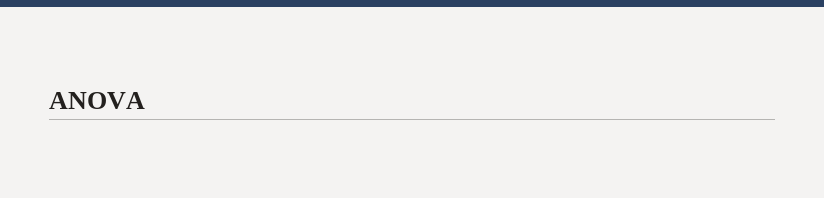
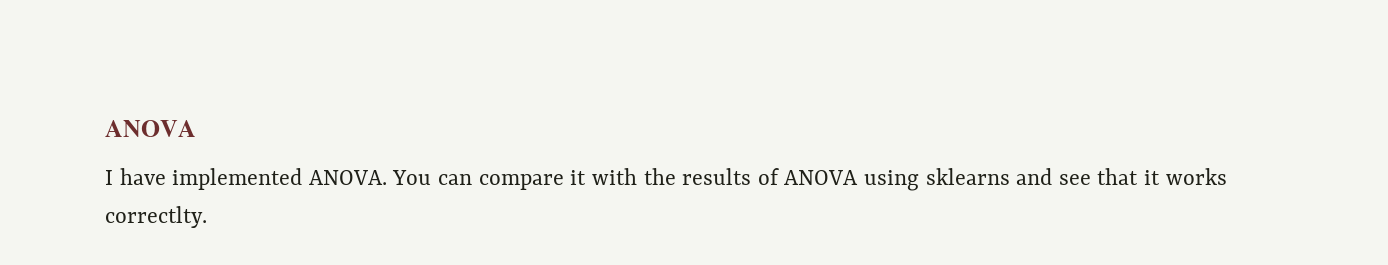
[49,92,145,109] ANOVA -> [105,120,196,137] [105,168,1227,191] [105,206,207,228] ANOVA // I have implemented ANOVA. You can compare it with the results of ANOVA using sklearns and see that it works correctlty.

